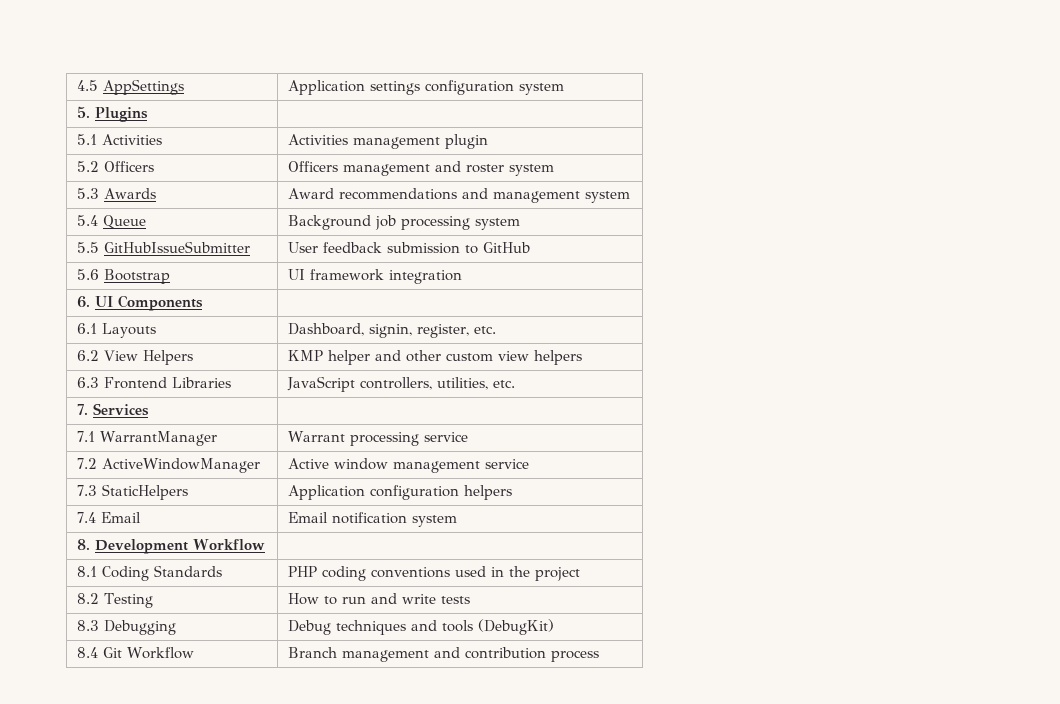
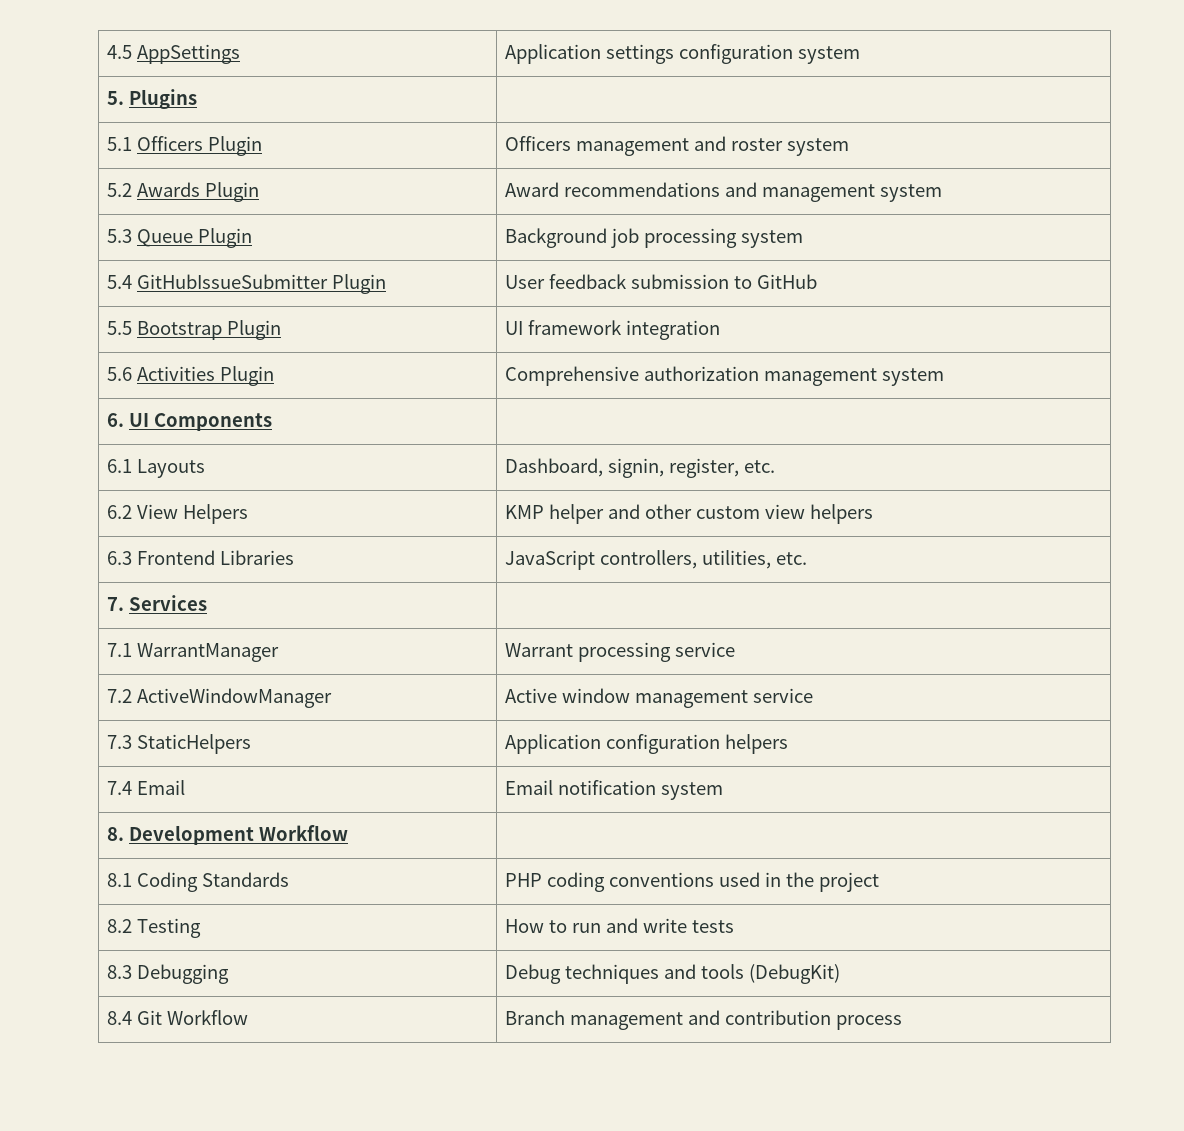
[101,134,162,145] [287,134,488,149] [76,161,154,172] Activities | Activities management plugin // 5.2 Officers -> [137,136,263,156] Officers Plugin
[76,188,99,199] 5.3 -> [107,183,133,197] 5.2
(156, 193) none -> [205,182,260,202] Plugin
[76,215,98,226] 5.4 -> [107,229,133,243] 5.3
(146, 222) none -> [198,228,253,248] Plugin
[76,242,99,253] 5.5 -> [107,275,133,289] 5.4
(250, 247) none -> [332,274,387,294] Plugin
[76,269,99,280] 5.6 -> [107,321,133,335] 5.5
(170, 276) none -> [227,320,282,340] Plugin
(462, 277) none -> [107,366,275,386] [505,366,945,386] // 5.6 Activities Plugin | Comprehensive authorization management system

